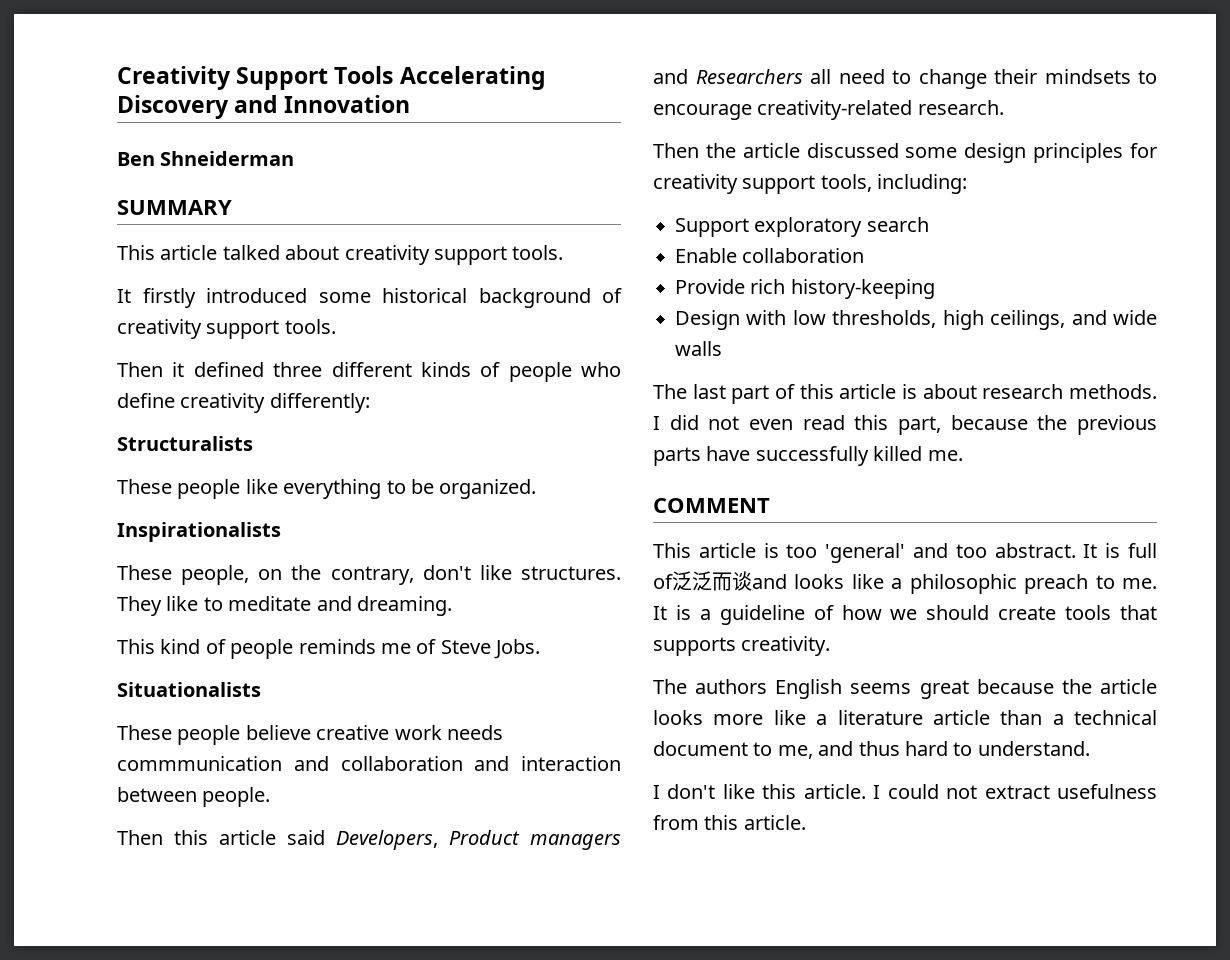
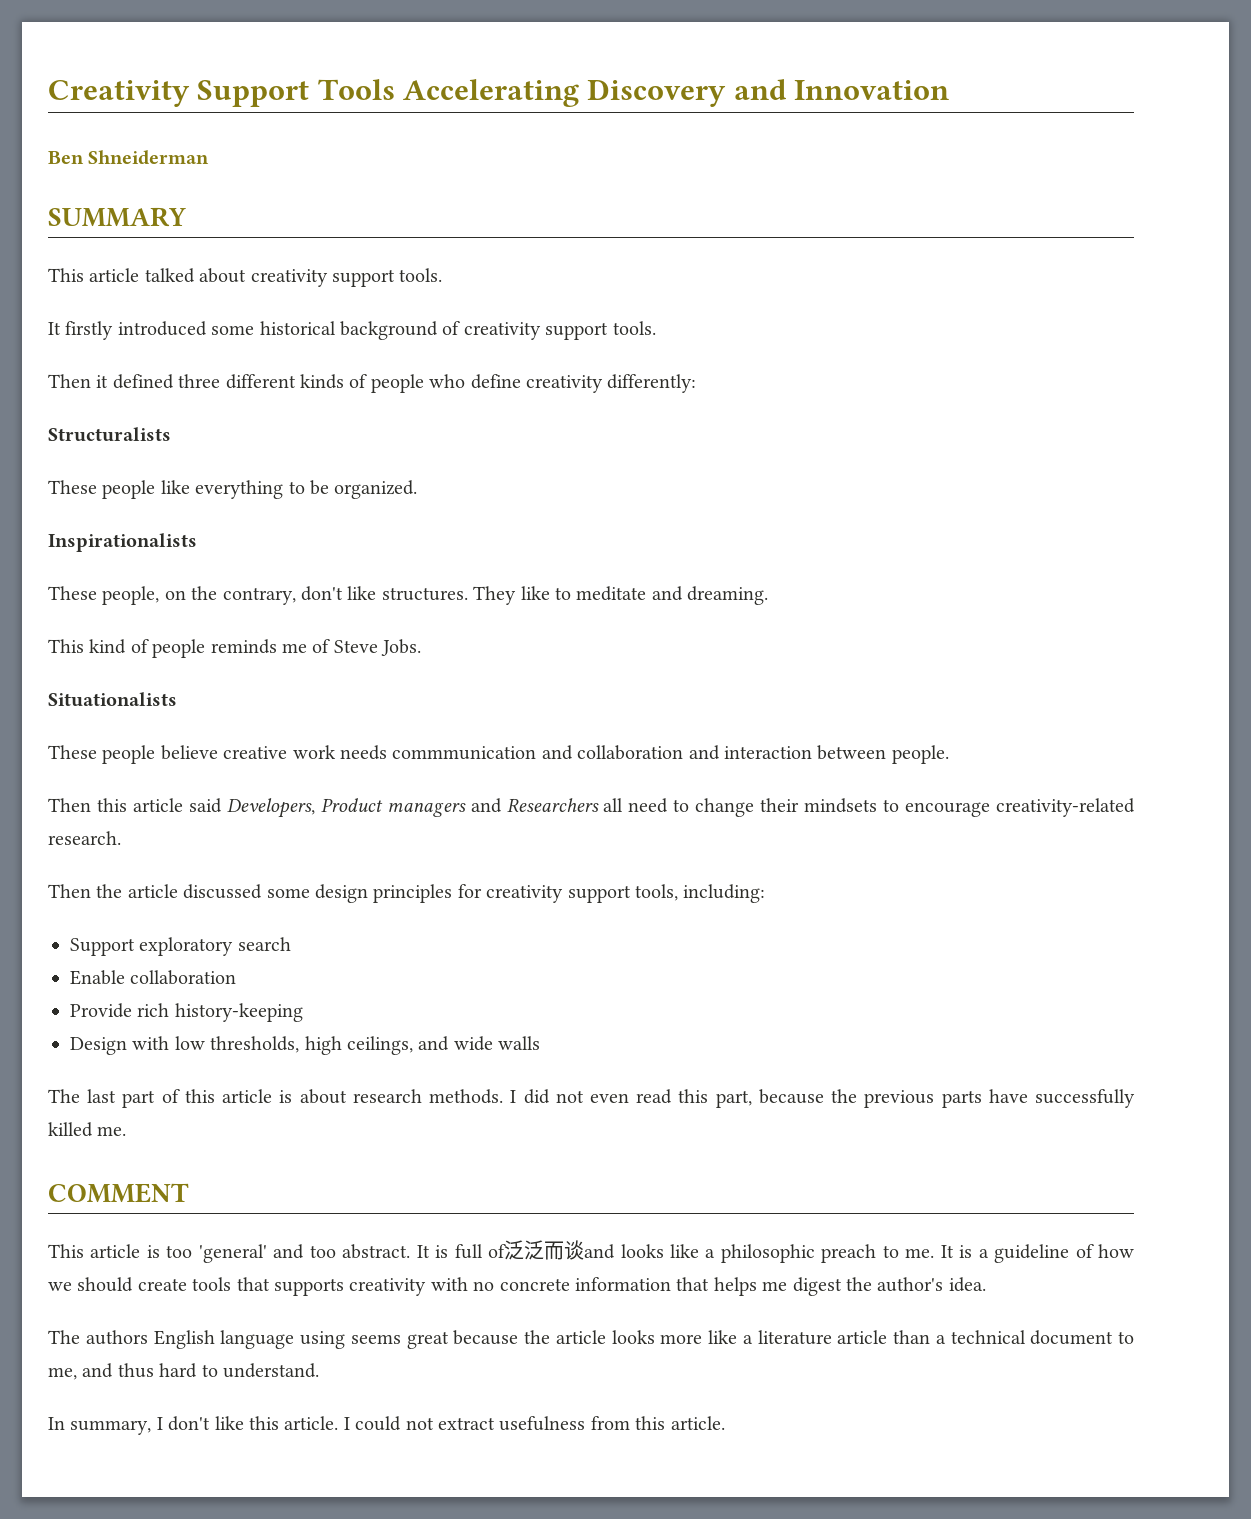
[741,636,831,656] creativity. -> [349,1277,986,1296] creativity with no concrete information that helps me digest the author's idea.
(843, 689) none -> [220,1330,345,1349] language using
(1090, 748) none -> [48,1417,152,1435] In summary,

